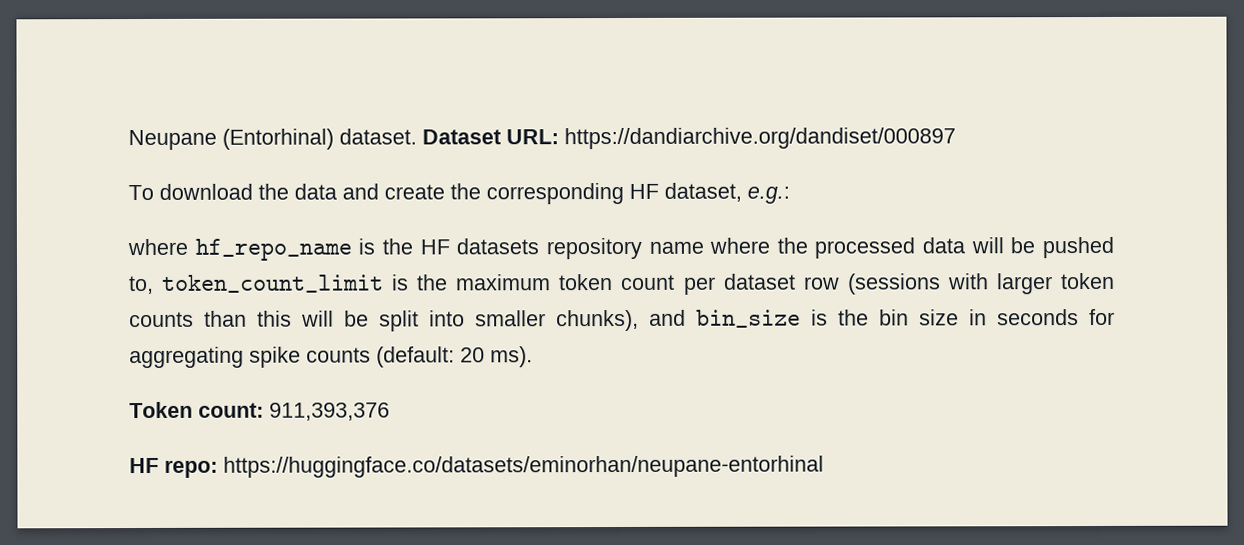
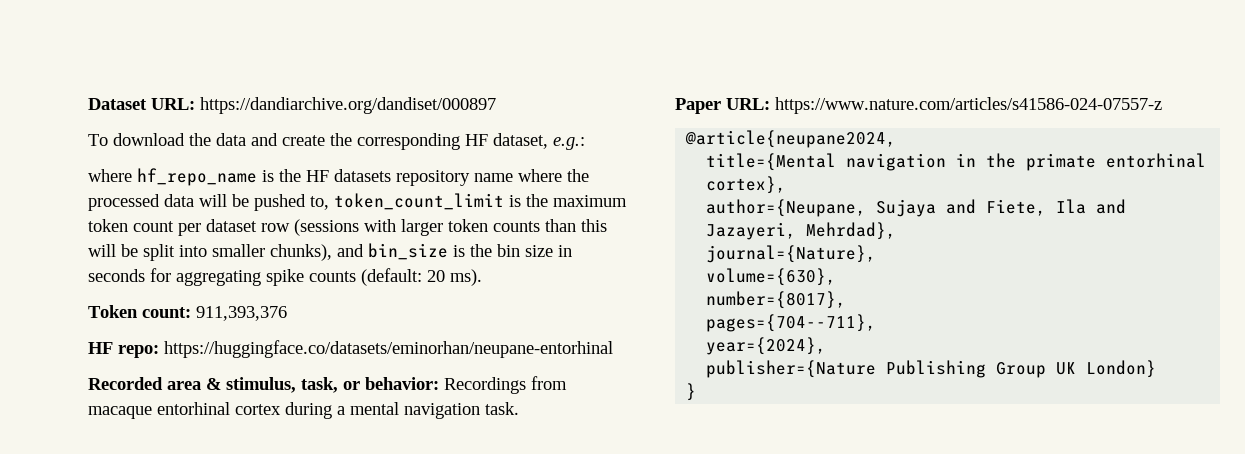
[128,128,417,151] Neupane (Entorhinal) dataset. -> (88, 104) none
(824, 466) none -> [88,376,567,394] [88,402,519,419] [675,97,1162,114] [685,130,897,148] [706,153,1207,171] [706,176,787,194] [706,199,1127,217] [706,222,897,240] [706,245,877,263] [706,268,837,286] [706,291,847,309] [706,314,877,332] [706,337,827,355] [706,360,1157,378] [686,383,697,401] // Recorded area & stimulus, task, or behavior: Recordings from macaque entorhinal cortex during a mental navigation task. // Paper URL: https://www.nature.com/articles/s41586-024-07557-z // @article{neupane2024, // title={Mental navigation in the primate entorhinal cortex}, // author={Neupane, Sujaya and Fiete, Ila and Jazayeri, Mehrdad}, // journal={Nature}, // volume={630}, // number={8017}, // pages={704--711}, // year={2024}, // publisher={Nature Publishing Group UK London} // }

